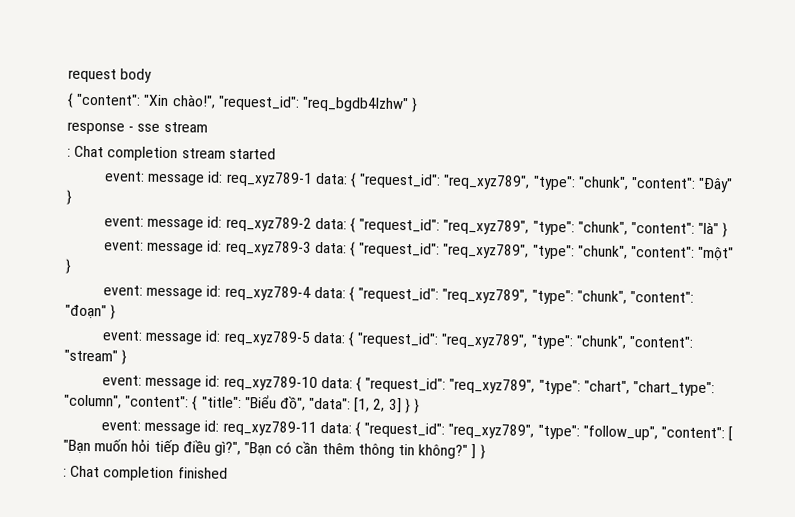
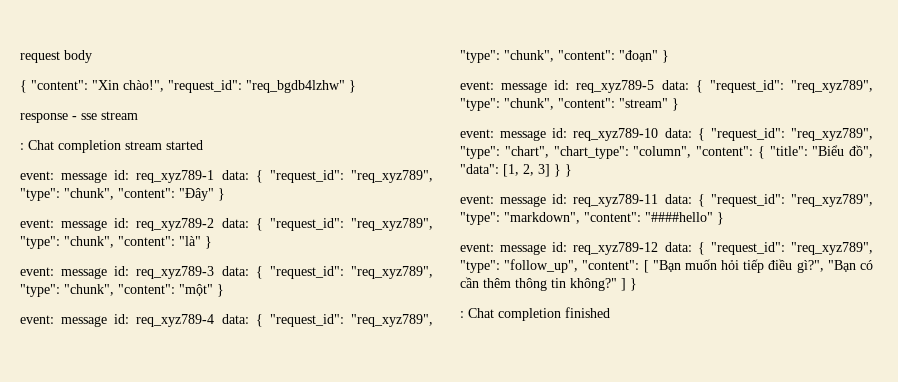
(580, 432) none -> [504,212,724,225] [460,242,873,255] [460,260,500,273] "markdown", "content": "####hello" } // event: message id: req_xyz789-12 data: { "request_id": "req_xyz789", "type":

